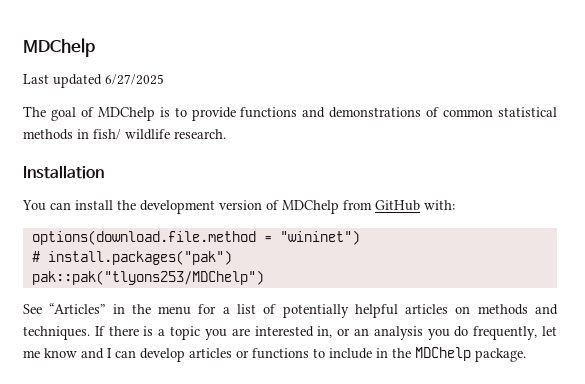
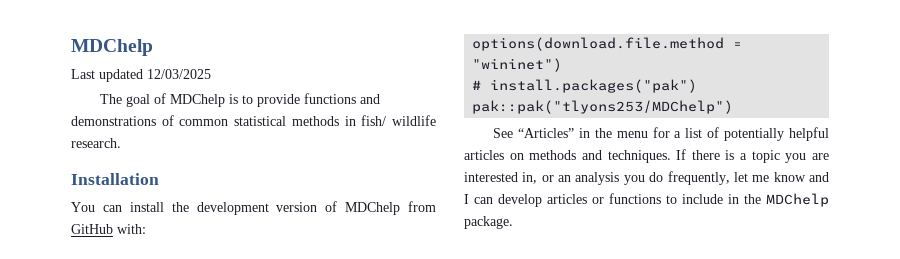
[105,74,164,85] 6/27/2025 -> [147,69,211,79] 12/03/2025

